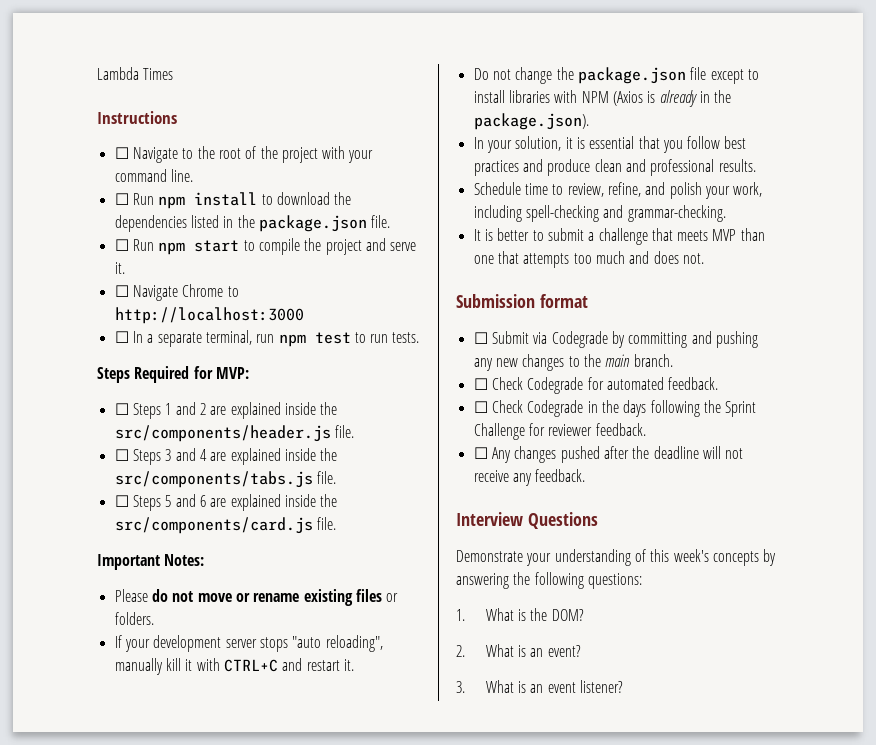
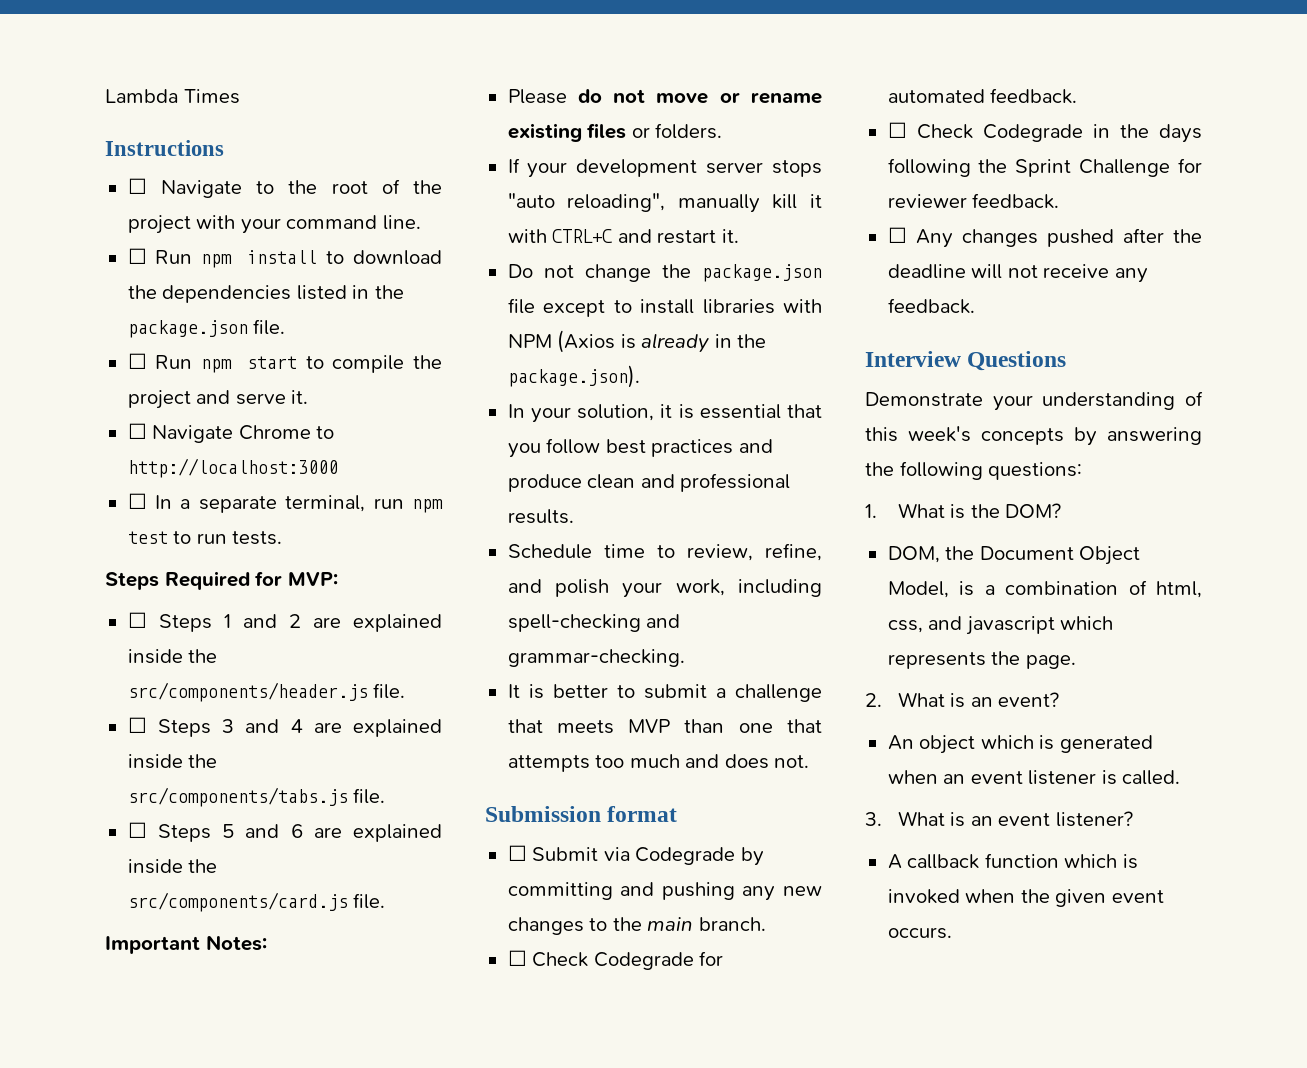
(584, 615) none -> [887,546,1141,565] [887,580,1202,598] [887,616,1114,635] [887,651,1076,669] // DOM, the Document Object Model, is a combination of html, css, and javascript which represents the page.
(581, 651) none -> [887,735,1153,754] [887,770,1181,785] // An object which is generated when an event listener is called.
(624, 686) none -> [887,853,1138,869] [887,889,1164,907] [887,927,952,939] // A callback function which is invoked when the given event occurs.

